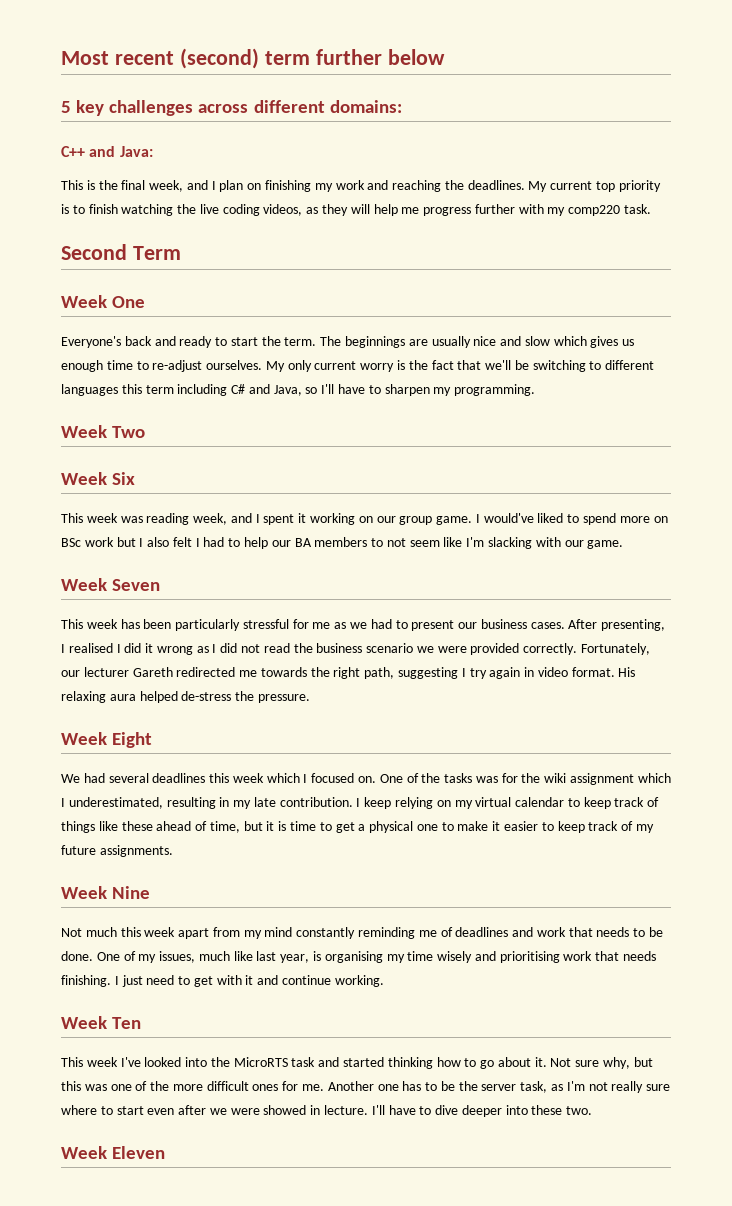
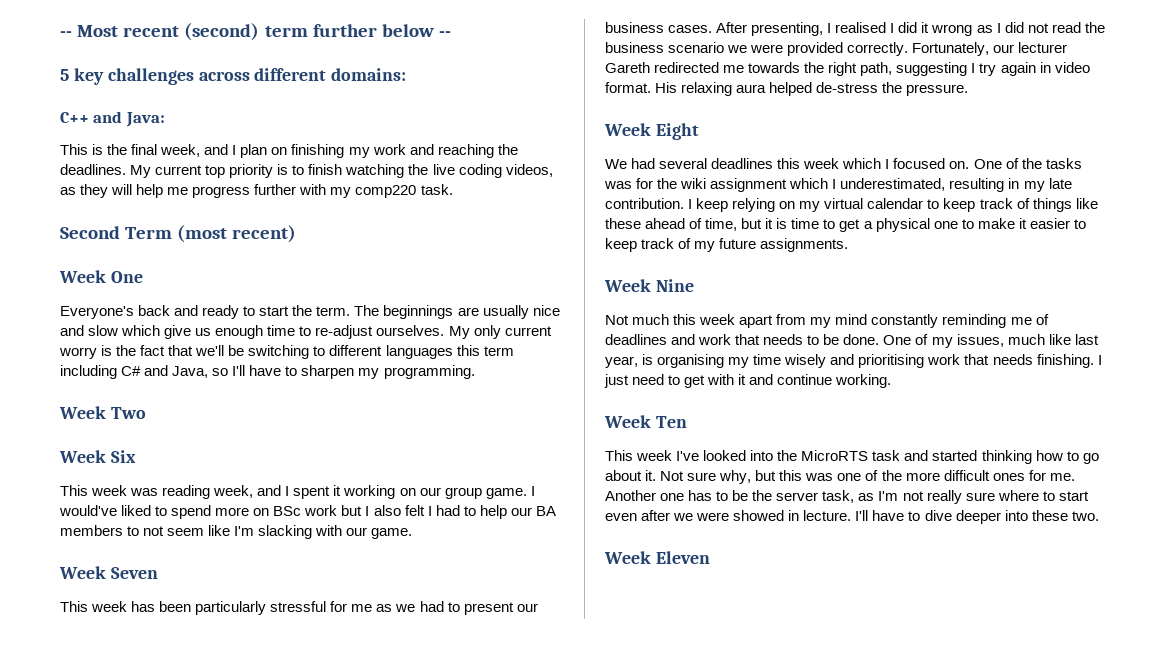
(61, 58) none -> [60,31,72,37] --
(445, 57) none -> [438,31,451,37] --
(181, 253) none -> [177,225,297,243] (most recent)
[590,336,619,348] gives -> [164,325,192,339] give

